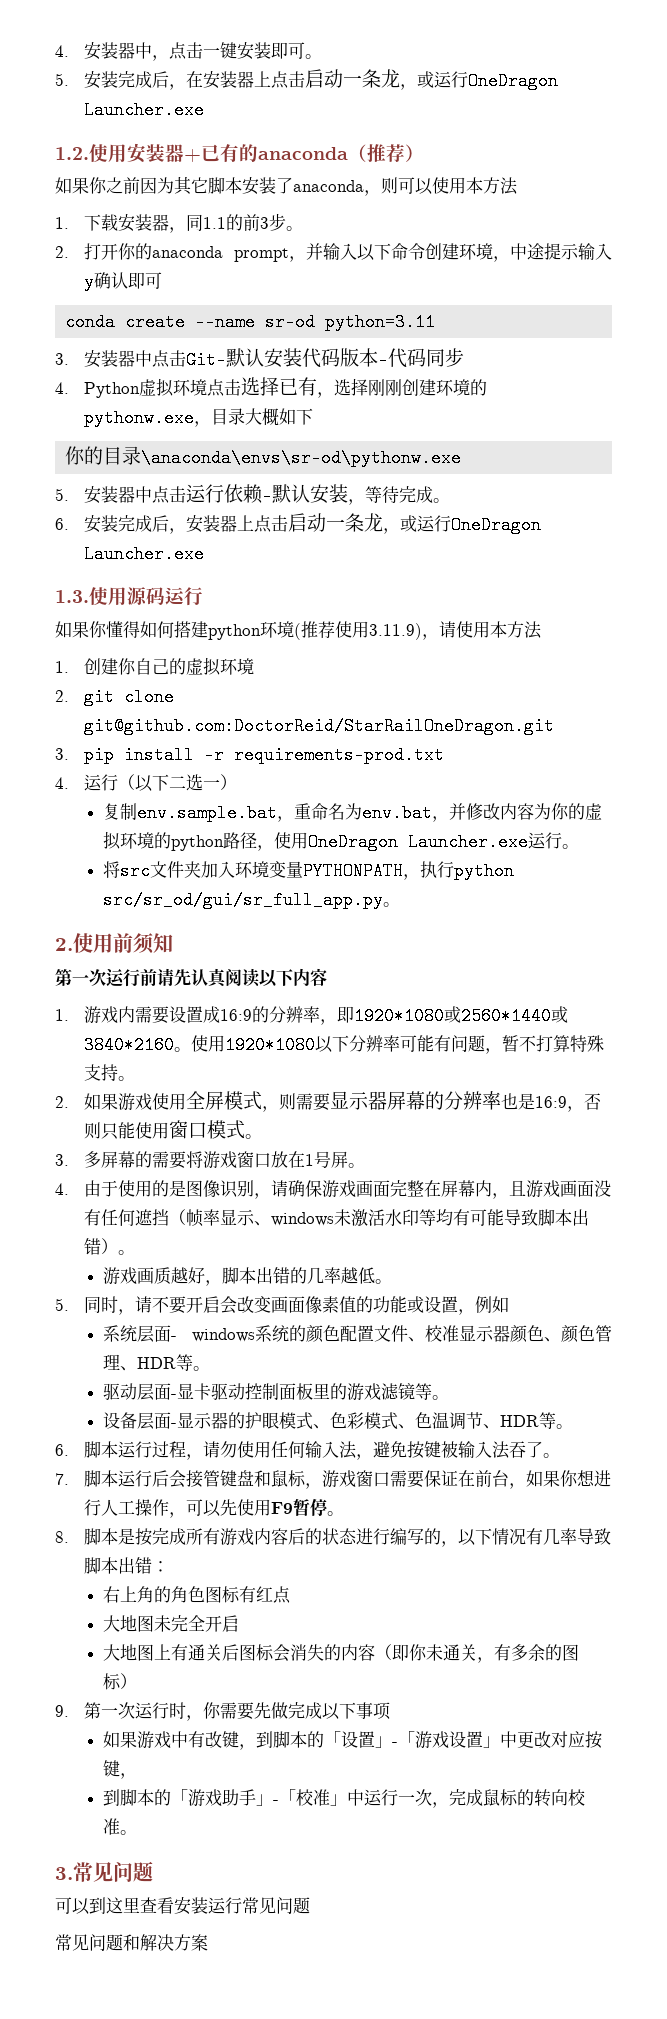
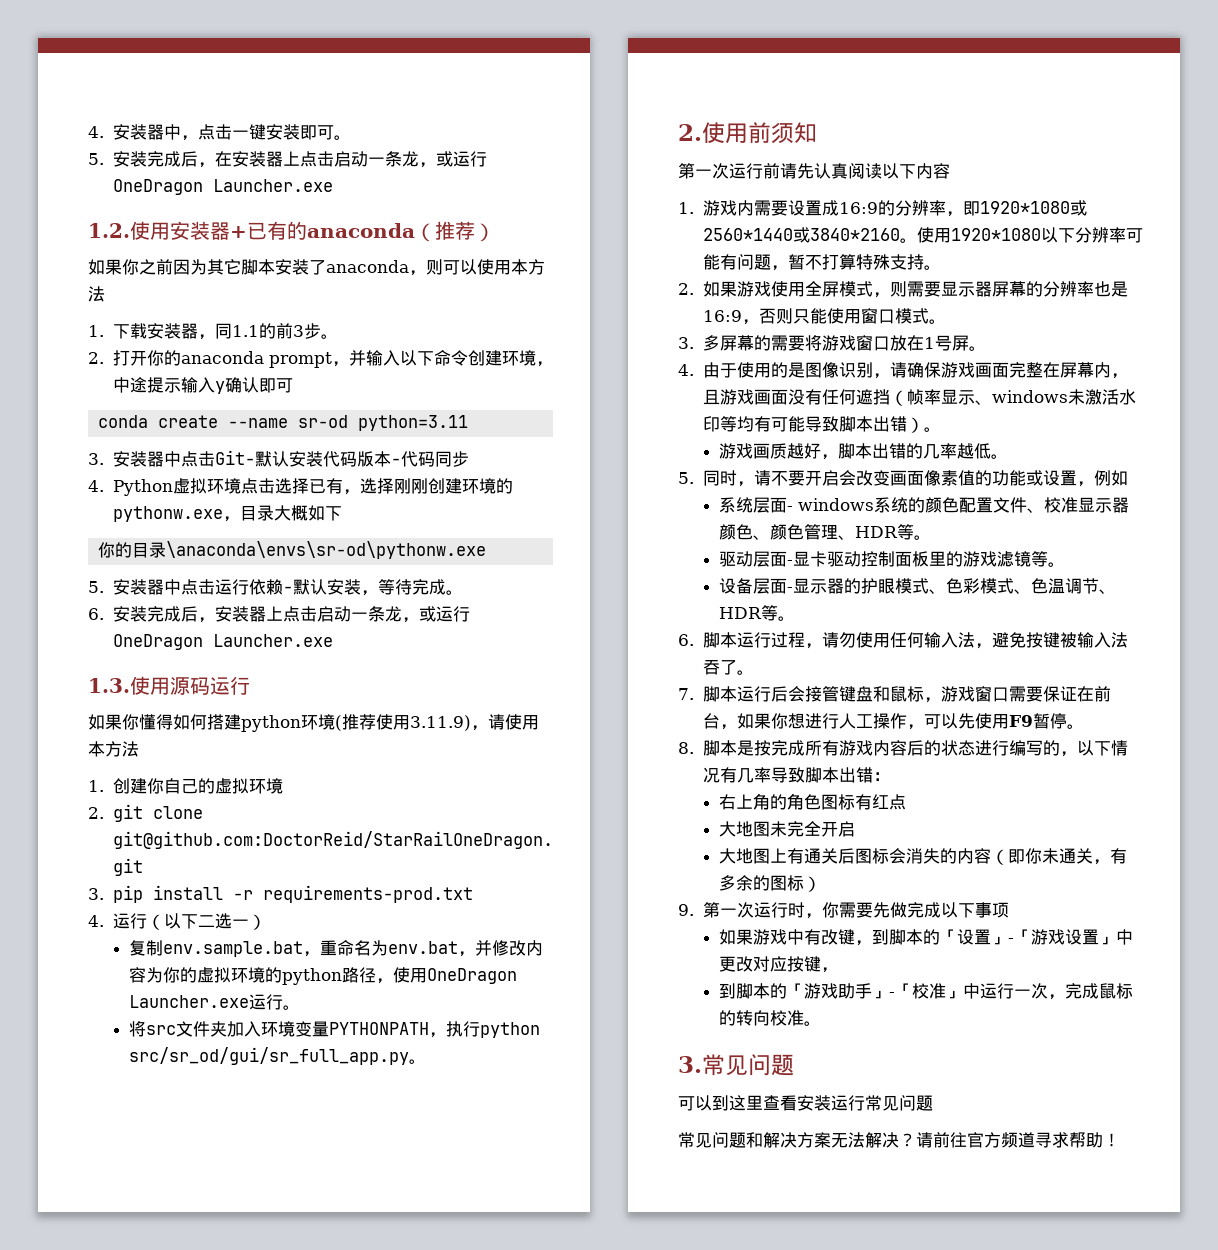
(208, 1942) none -> [831,1132,1120,1148] 无法解决？请前往官方频道寻求帮助！

